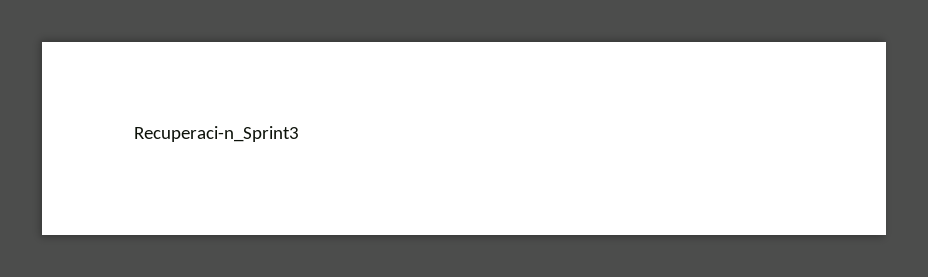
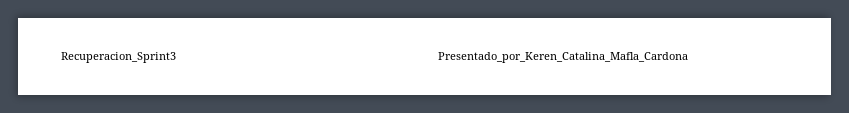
[134,126,299,142] Recuperaci-n_Sprint3 -> [61,52,688,63] Recuperacion_Sprint3 Presentado_por_Keren_Catalina_Mafla_Cardona

